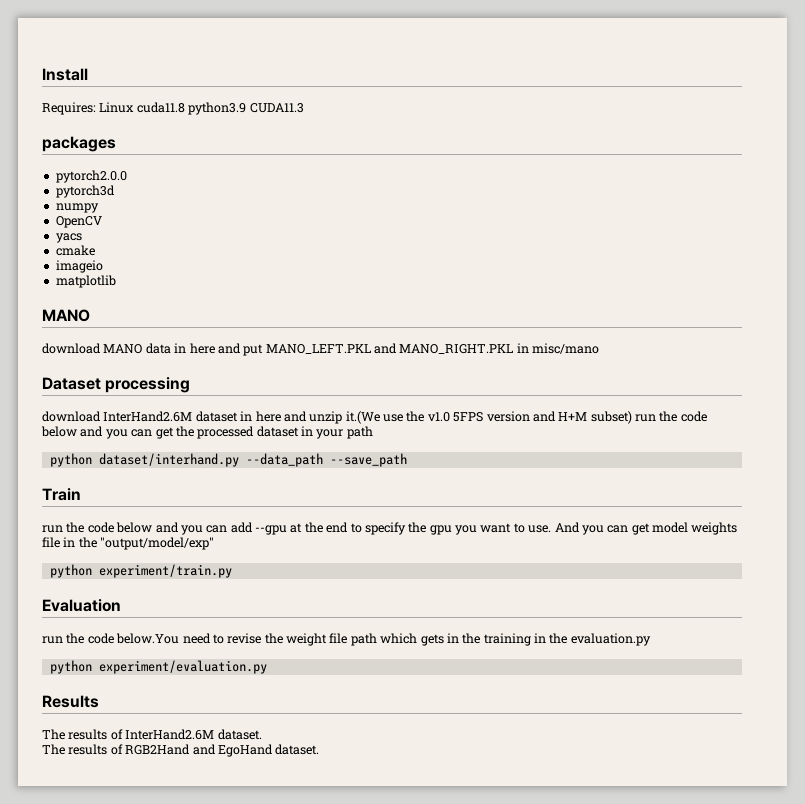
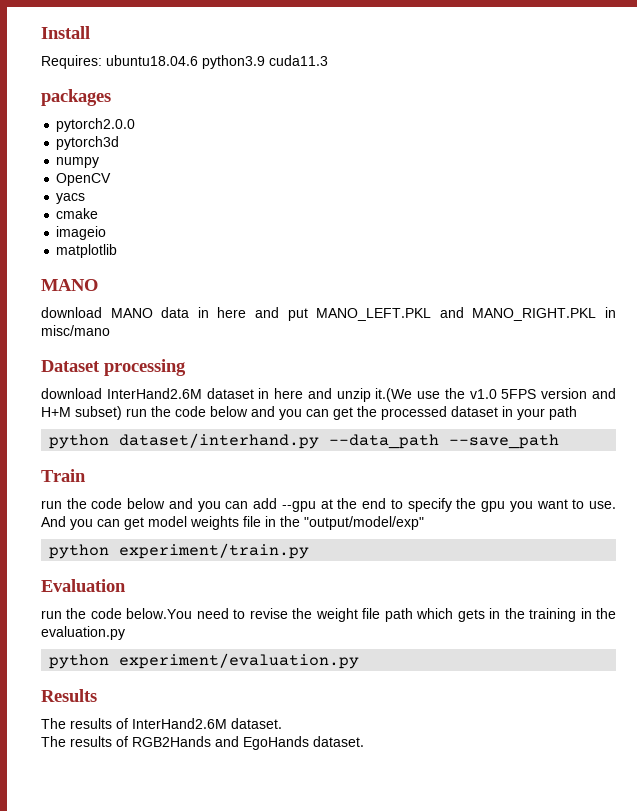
[99,102,304,115] Linux cuda11.8 python3.9 CUDA11.3 -> [106,55,328,69] ubuntu18.04.6 python3.9 cuda11.3
[125,744,273,757] RGB2Hand and EgoHand -> [132,736,309,750] RGB2Hands and EgoHands

